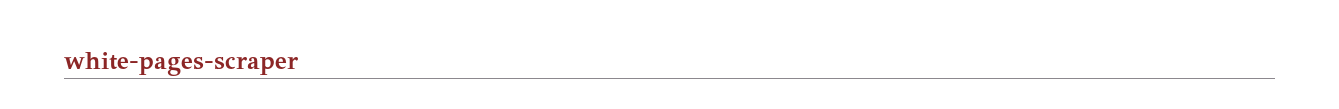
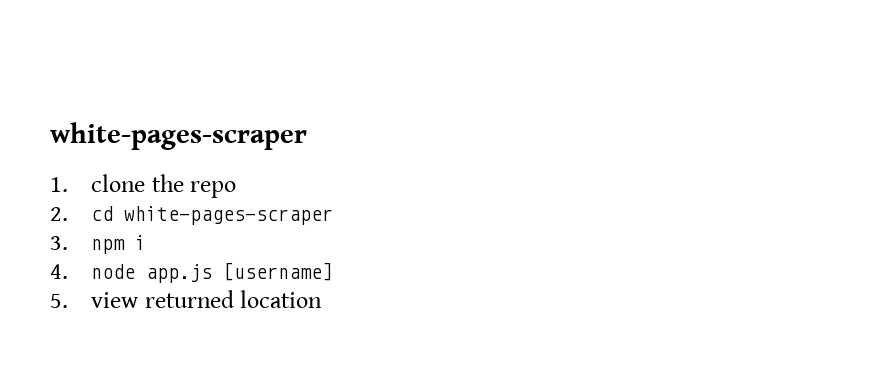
[64,52,299,76] white-pages-scraper -> [50,122,307,150] [50,174,237,198] [50,206,334,225] [50,235,147,254] [50,262,334,283] [50,290,323,308] white-pages-scraper // 1. clone the repo // 2. cd white-pages-scraper // 3. npm i // 4. node app.js [username] // 5. view returned location

